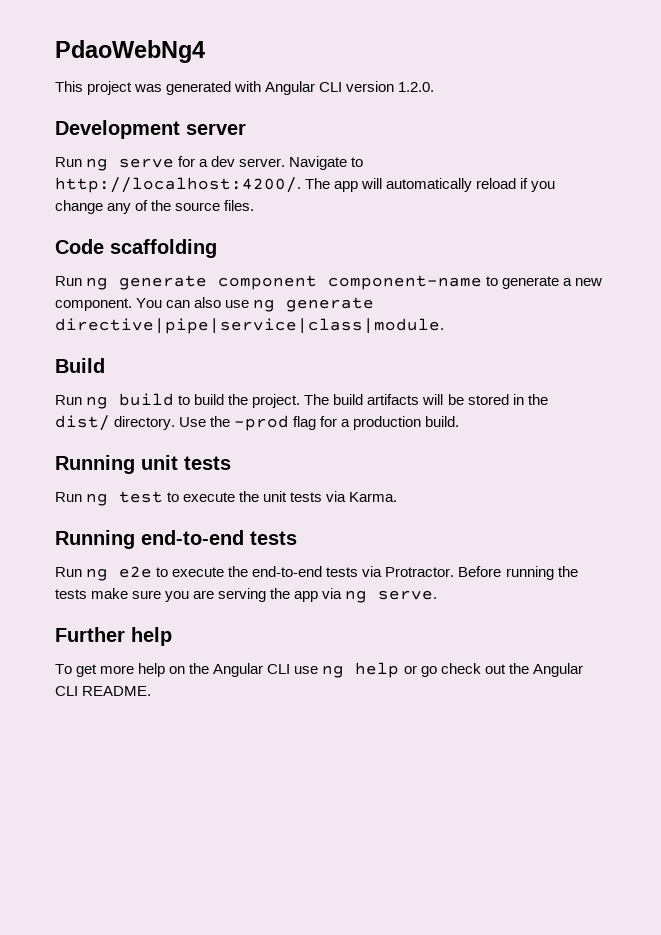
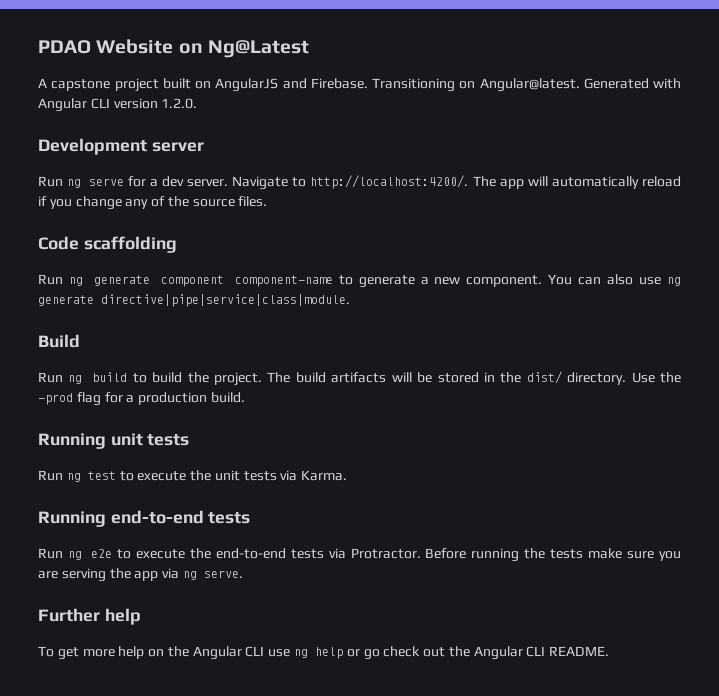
[55,40,205,63] [55,81,232,95] PdaoWebNg4 // This project was generated -> [38,39,309,58] [38,78,649,92] PDAO Website on Ng@Latest // A capstone project built on AngularJS and Firebase. Transitioning on Angular@latest. Generated

